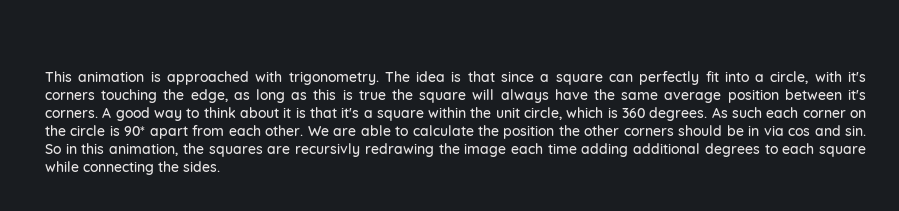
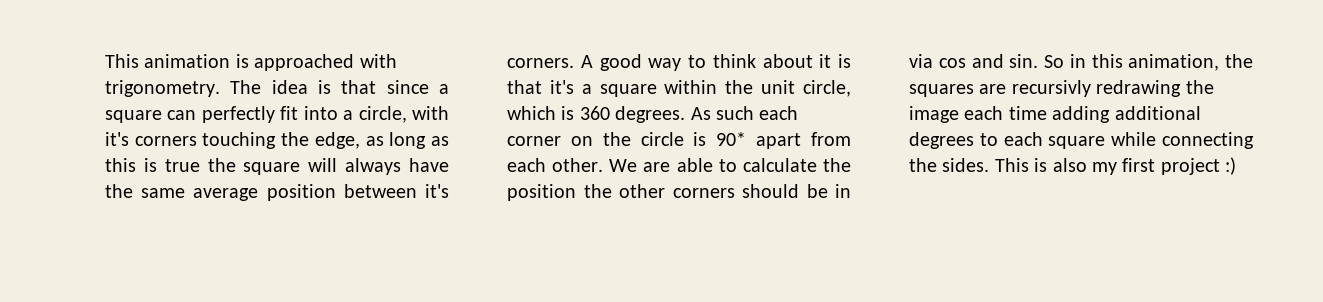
(220, 166) none -> [994,157,1237,175] This is also my first project :)

